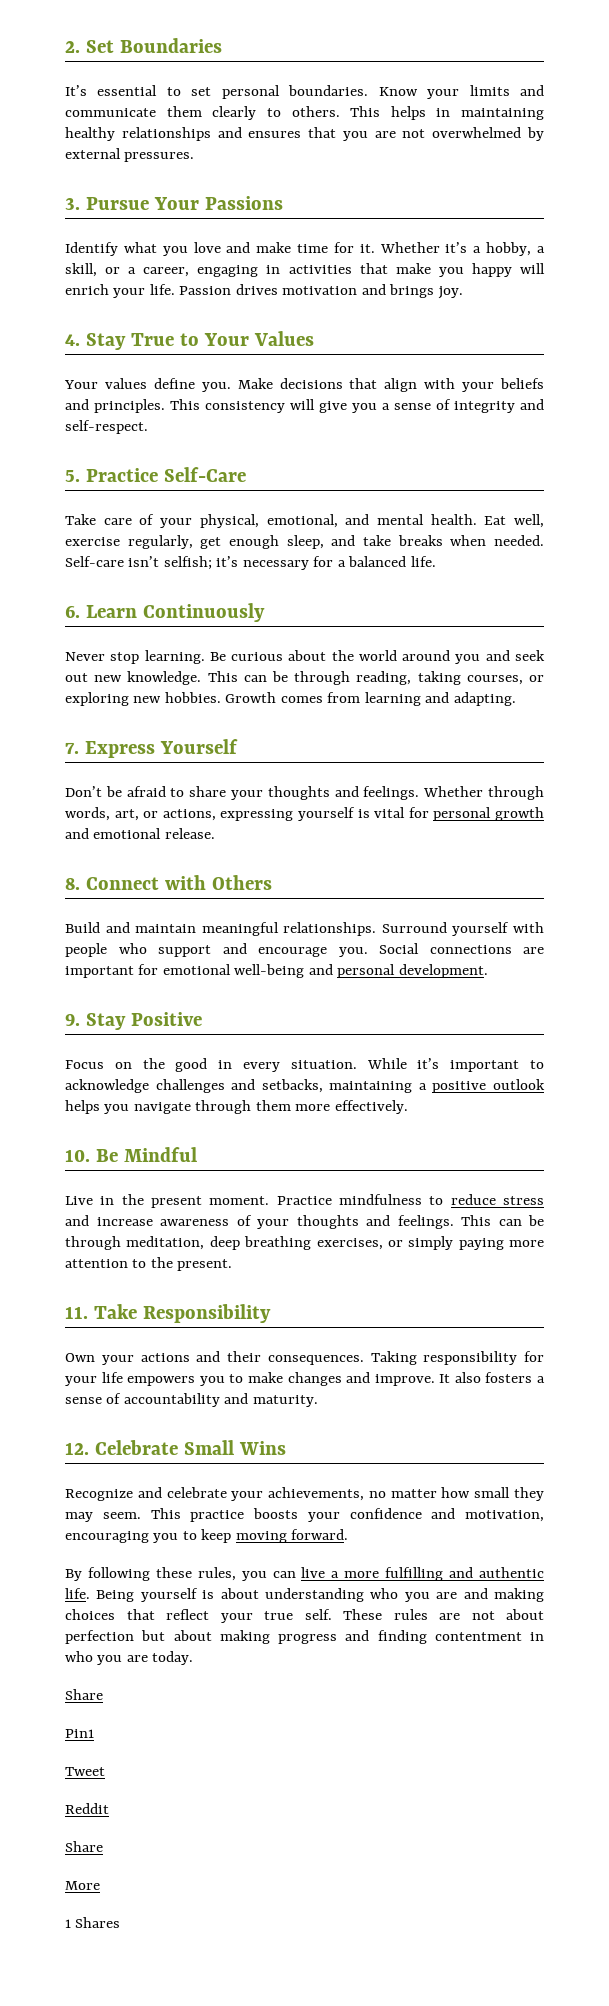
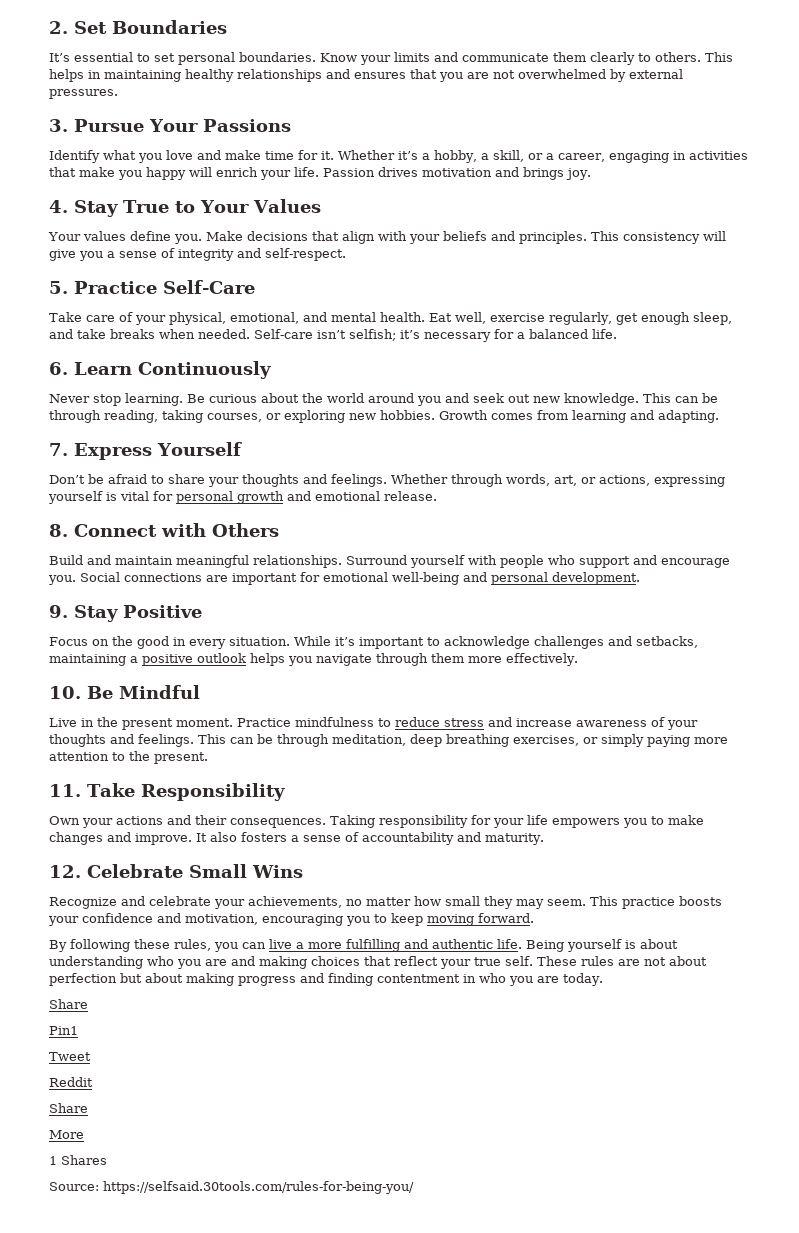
(121, 1922) none -> [49,1181,414,1194] // Source: https://selfsaid.30tools.com/rules-for-being-you/

